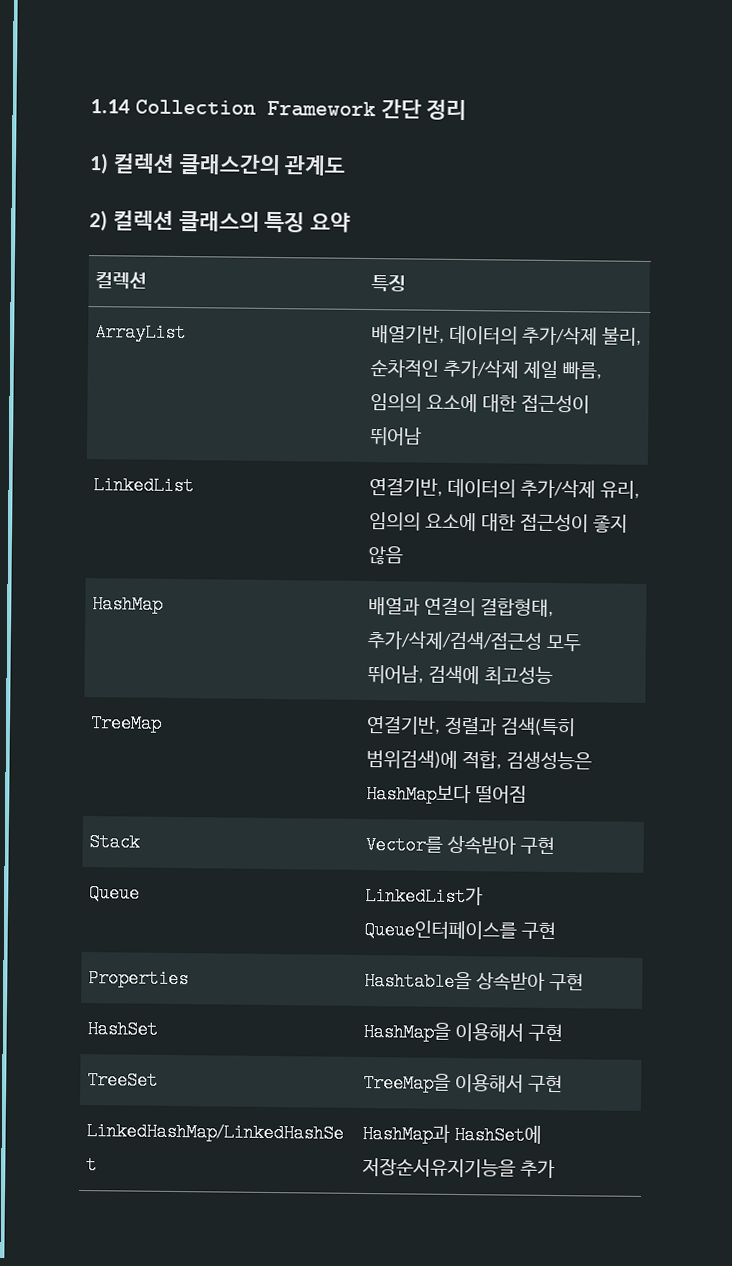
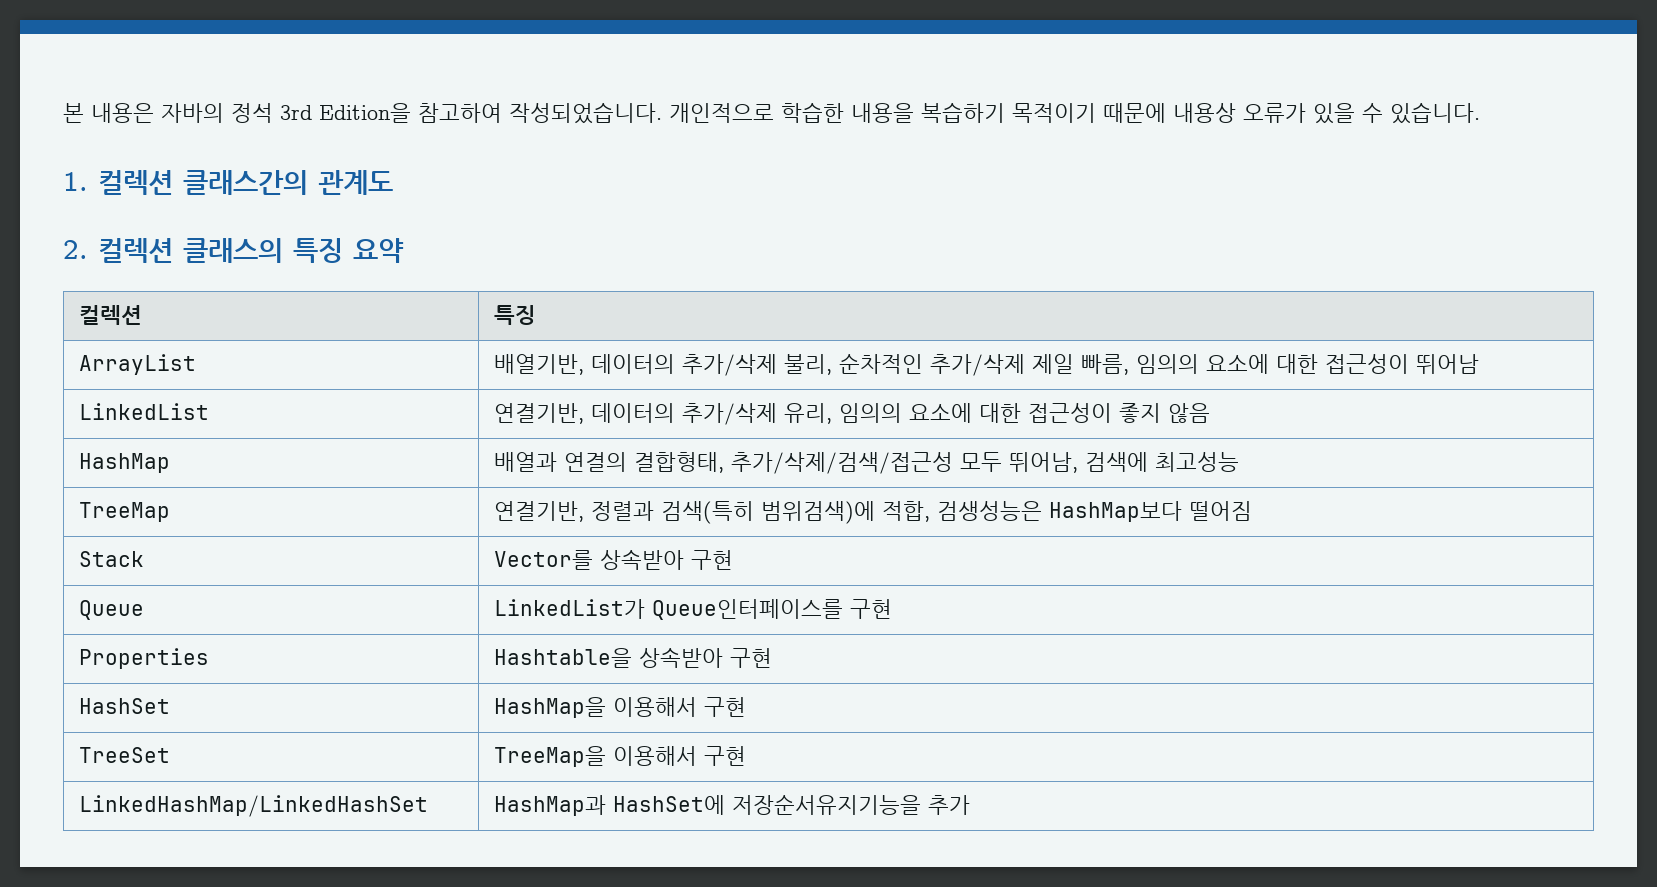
[90,99,468,121] [89,153,109,175] 1.14 Collection Framework 간단 정리 // 1) -> [63,102,1480,124] [63,172,88,191] 본 내용은 자바의 정석 3rd Edition을 참고하여 작성되었습니다. 개인적으로 학습한 내용을 복습하기 목적이기 때문에 내용상 오류가 있을 수 있습니다. // 1.
[89,210,108,232] 2) -> [63,240,88,259] 2.

